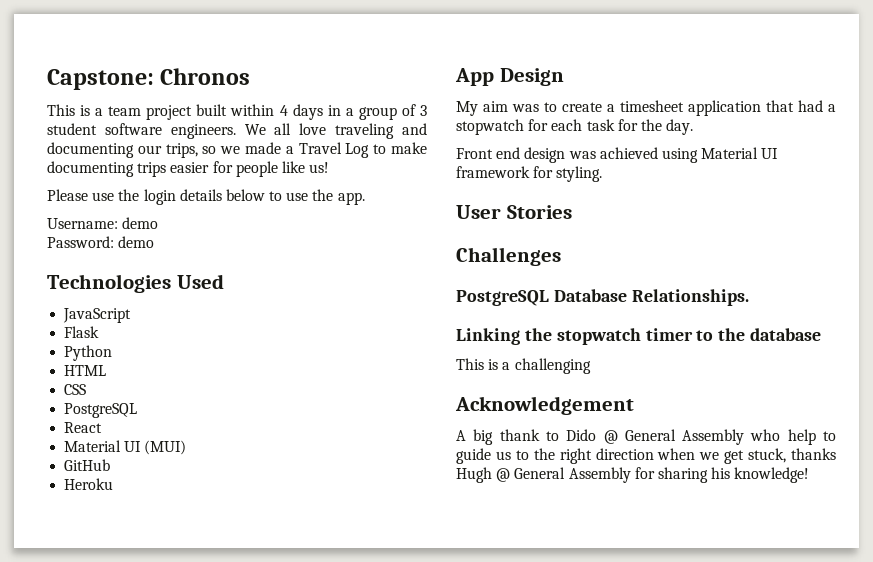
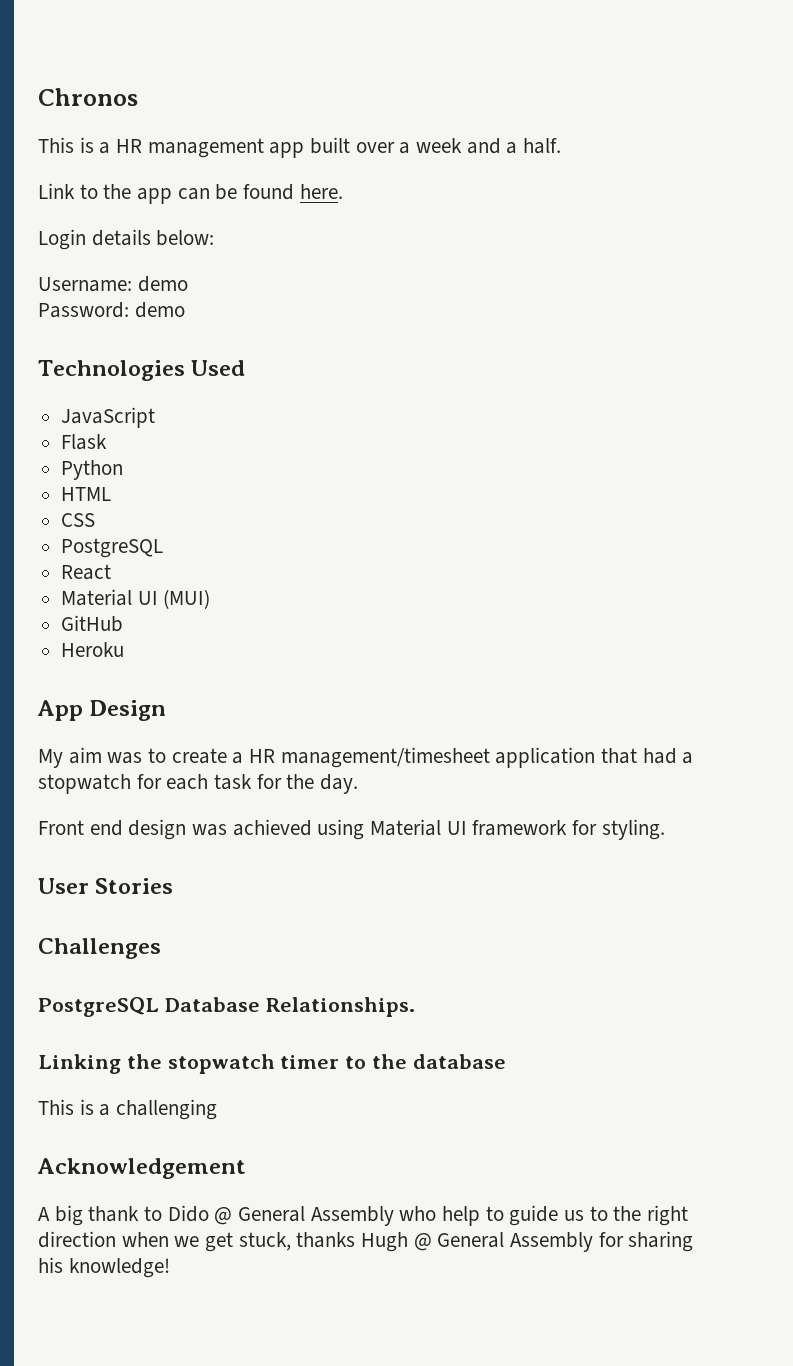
[47,69,154,90] Capstone: -> (38, 97) none
[108,104,428,120] [47,123,427,139] [47,142,428,158] [47,161,330,177] [47,189,365,205] team project built within 4 days in a group of 3 student software engineers. We all love traveling and documenting our trips, so we made a Travel Log to make documenting trips easier for people like us! // Please use the login details below to use the app. -> [116,137,562,158] [38,183,343,204] [38,229,215,250] HR management app built over a week and a half. // Link to the app can be found here. // Login details below:
[620,100,684,112] timesheet -> [249,747,490,768] HR management/timesheet

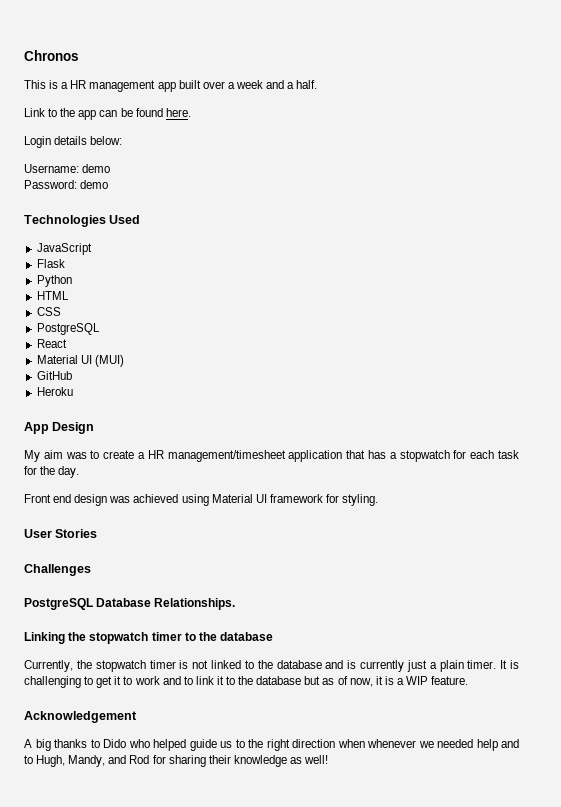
[642,748,677,764] had -> [368,450,386,459] has
[38,1099,218,1120] This is a challenging -> [24,660,519,672] [24,676,469,688] Currently, the stopwatch timer is not linked to the database and is currently just a plain timer. It is challenging to get it to work and to link it to the database but as of now, it is a WIP feature.
[88,1206,140,1222] thank -> [54,739,87,748] thanks
[214,1206,504,1226] @ General Assembly who help to -> [128,739,186,751] who helped
[174,1231,694,1252] [38,1257,170,1278] we get stuck, thanks Hugh @ General Assembly for sharing his knowledge! -> [367,739,519,751] [24,755,329,767] whenever we needed help and to Hugh, Mandy, and Rod for sharing their knowledge as well!

